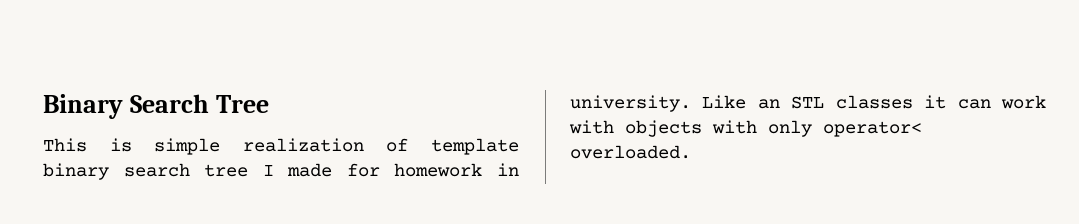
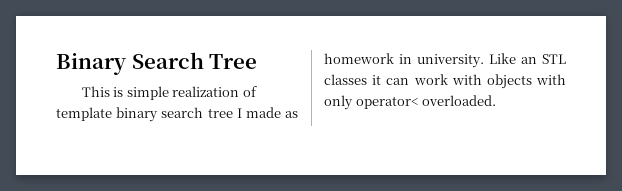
[346,163,380,177] for -> [284,111,298,118] as

